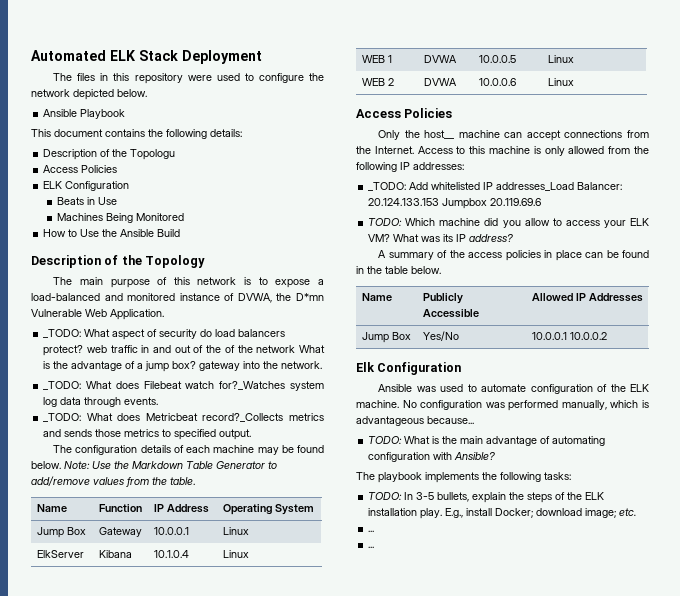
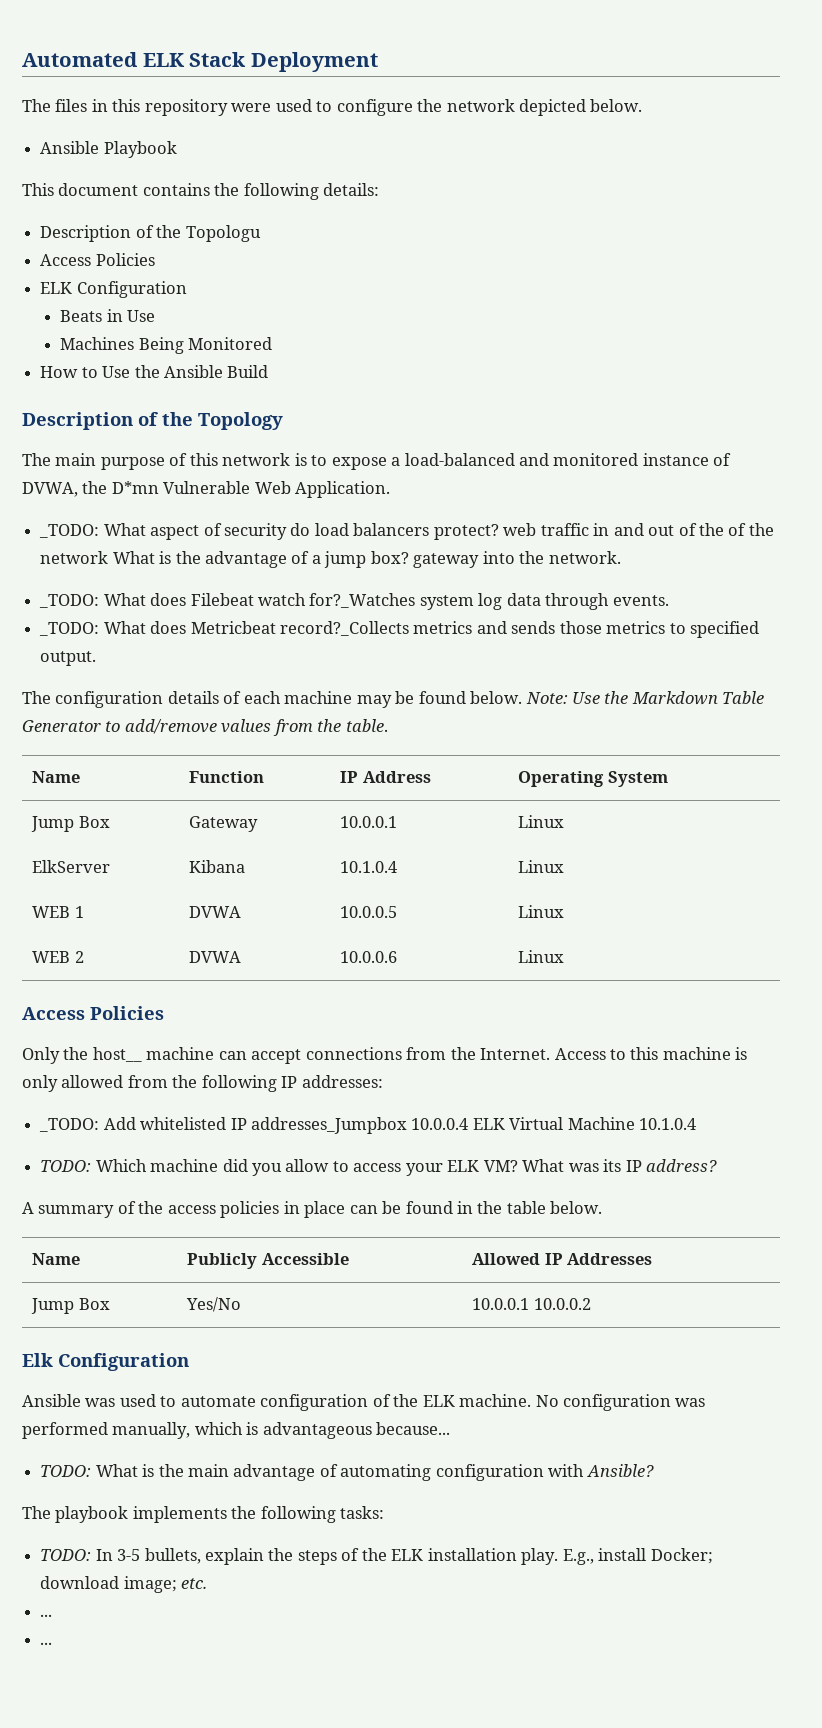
[496,182,623,191] [368,198,542,209] addresses_Load Balancer: 20.124.133.153 Jumpbox 20.119.69.6 -> [250,1117,697,1134] addresses_Jumpbox 10.0.0.4 ELK Virtual Machine 10.1.0.4

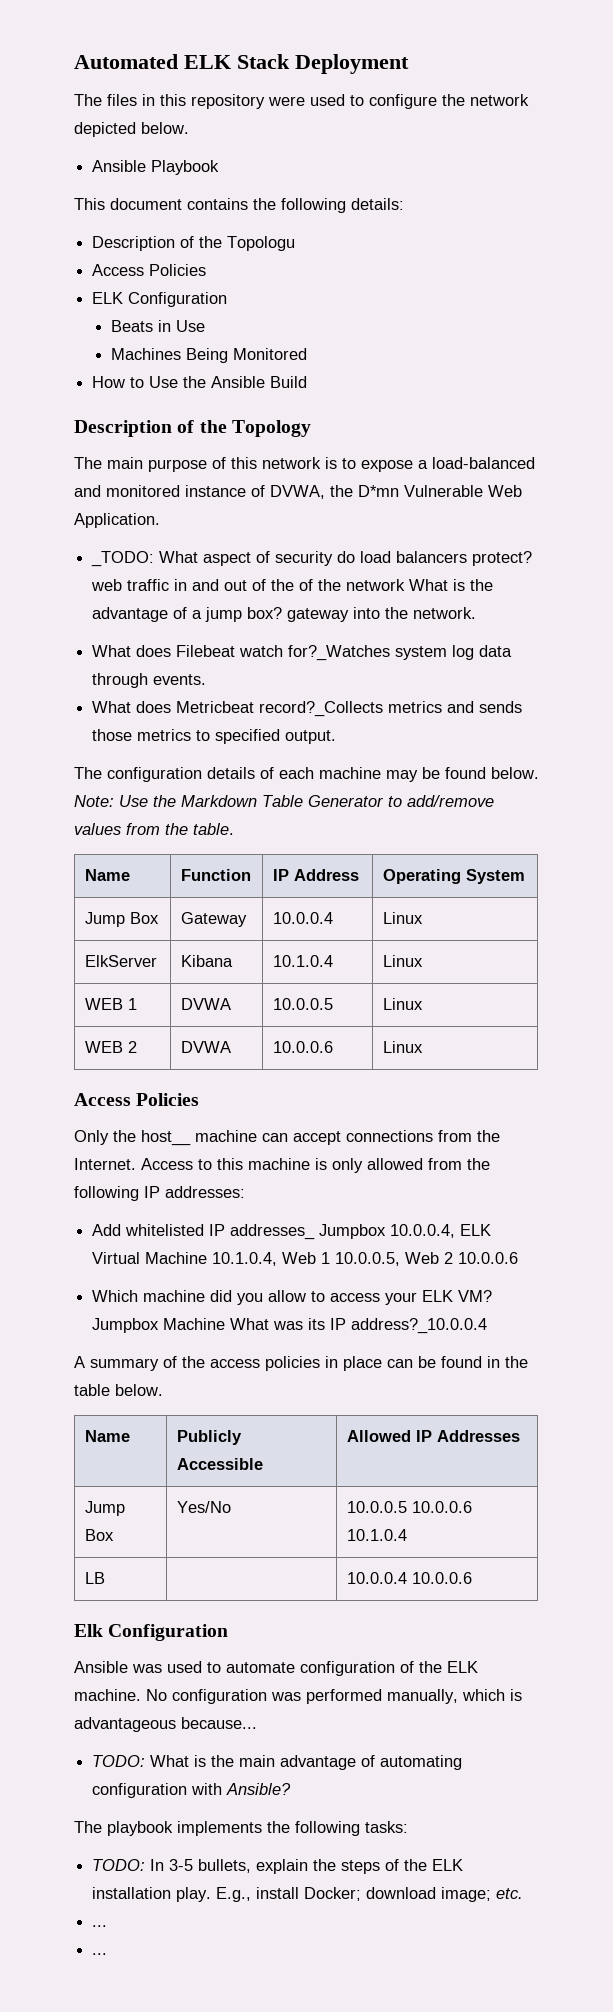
[39,594,100,608] _TODO: -> (477, 613) none
[39,622,100,636] _TODO: -> (207, 679) none
[340,816,398,828] 10.0.0.1 -> [272,912,333,924] 10.0.0.4
[39,1118,100,1132] _TODO: -> (245, 1192) none
[250,1117,697,1134] [40,1160,92,1172] addresses_Jumpbox 10.0.0.4 ELK Virtual Machine 10.1.0.4 // TODO: -> [230,1224,492,1240] [92,1252,519,1266] addresses_ Jumpbox 10.0.0.4, ELK Virtual Machine 10.1.0.4, Web 1 10.0.0.5, Web 2 10.0.0.6 //
(518, 1166) none -> [92,1318,226,1333] Jumpbox Machine
[645,1159,717,1172] address? -> [351,1318,488,1334] address?_10.0.0.4
[472,1298,591,1310] 10.0.0.1 10.0.0.2 -> [346,1501,472,1513] [346,1529,407,1541] [84,1572,105,1584] [346,1572,472,1584] 10.0.0.5 10.0.0.6 10.1.0.4 // LB | | 10.0.0.4 10.0.0.6

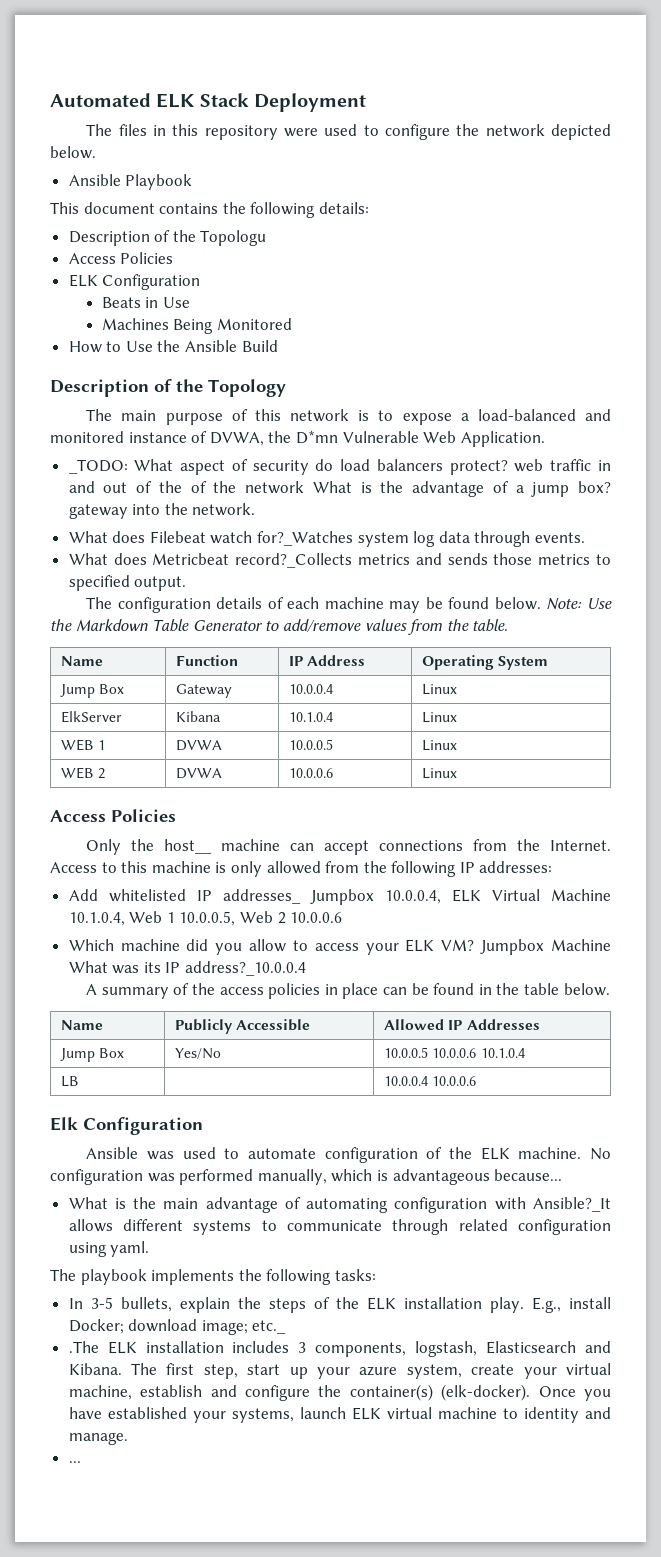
[92,1755,146,1767] TODO: -> (563, 1175) none
[226,1783,292,1795] Ansible? -> [532,1197,611,1212] [68,1219,611,1235] [68,1241,150,1257] Ansible?_It allows different systems to communicate through related configuration using yaml.
[92,1859,146,1871] TODO: -> (376, 1275) none
[496,1888,524,1899] [92,1925,108,1927] [92,1953,108,1955] etc. // ... // ... -> [252,1320,287,1334] [68,1341,611,1357] [68,1363,611,1379] [68,1384,611,1401] [68,1407,611,1423] [68,1432,128,1445] [68,1461,81,1463] etc._ // .The ELK installation includes 3 components, logstash, Elasticsearch and Kibana. The first step, start up your azure system, create your virtual machine, establish and configure the container(s) (elk-docker). Once you have established your systems, launch ELK virtual machine to identity and manage. // ...

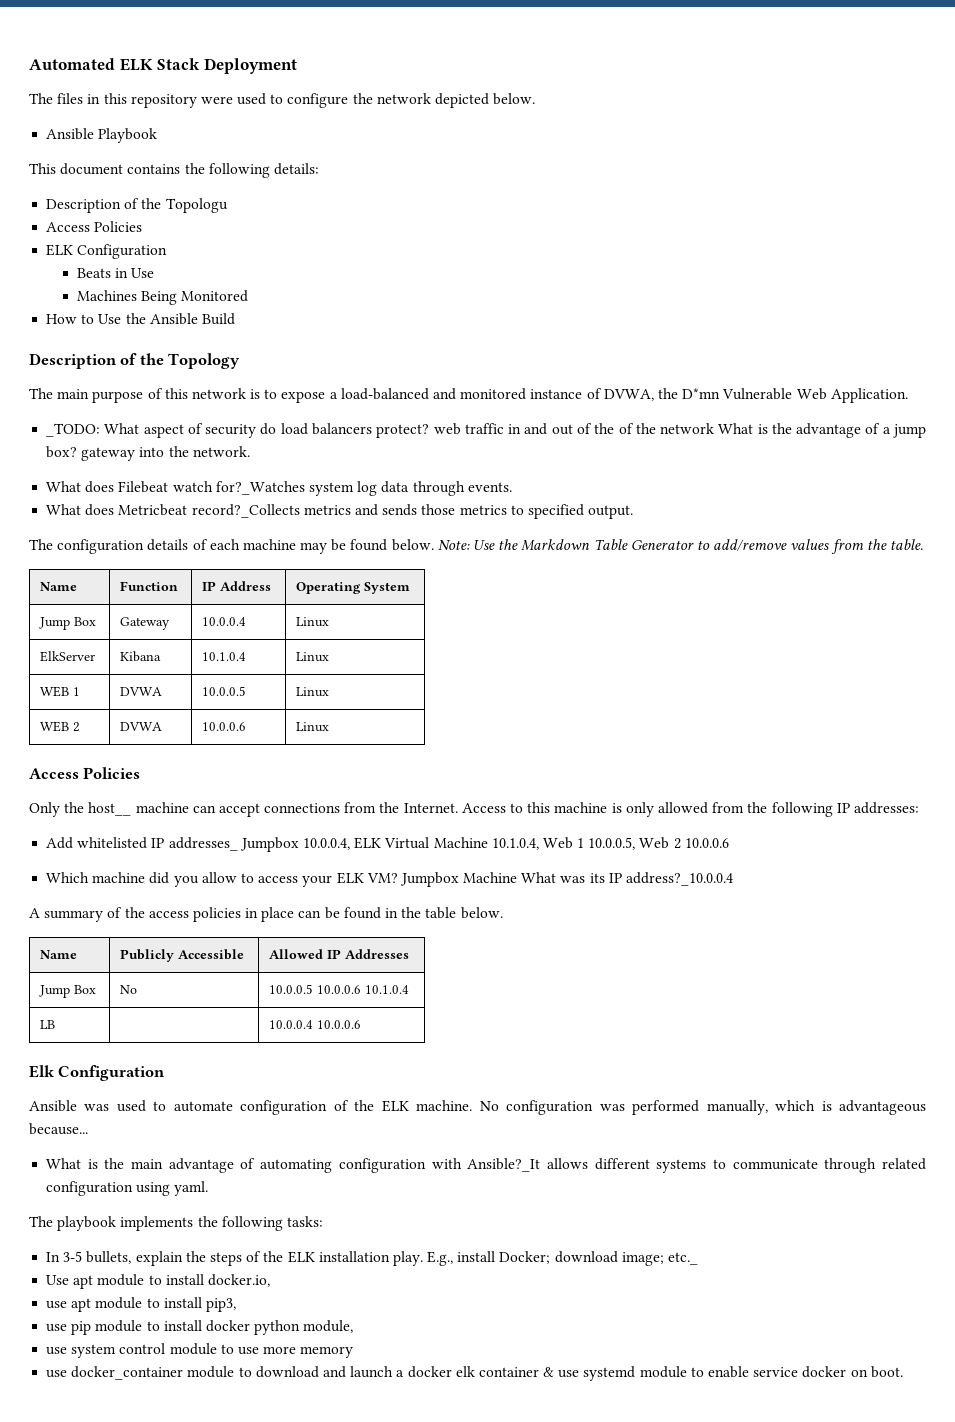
[175,1048,222,1059] Yes/No -> [120,985,138,994] No
[68,1341,611,1357] [68,1363,611,1379] [68,1384,611,1401] [68,1407,611,1423] [68,1432,128,1445] [68,1461,81,1463] .The ELK installation includes 3 components, logstash, Elasticsearch and Kibana. The first step, start up your azure system, create your virtual machine, establish and configure the container(s) (elk-docker). Once you have established your systems, launch ELK virtual machine to identity and manage. // ... -> [46,1274,270,1289] [46,1297,236,1312] [46,1320,354,1335] [46,1343,354,1358] [46,1366,903,1381] Use apt module to install docker.io, // use apt module to install pip3, // use pip module to install docker python module, // use system control module to use more memory // use docker_container module to download and launch a docker elk container & use systemd module to enable service docker on boot.

